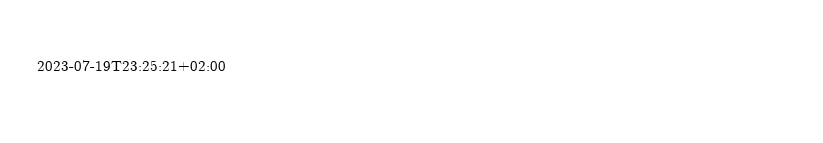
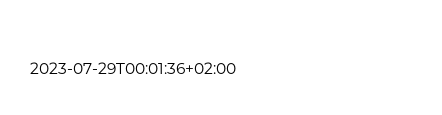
[37,60,226,71] 2023-07-19T23:25:21+02:00 -> [30,62,236,74] 2023-07-29T00:01:36+02:00

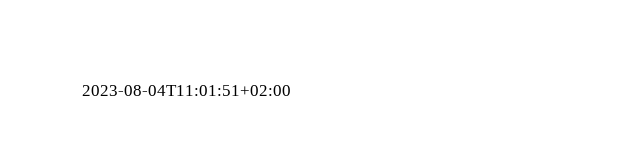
[30,62,236,74] 2023-07-29T00:01:36+02:00 -> [82,85,291,96] 2023-08-04T11:01:51+02:00

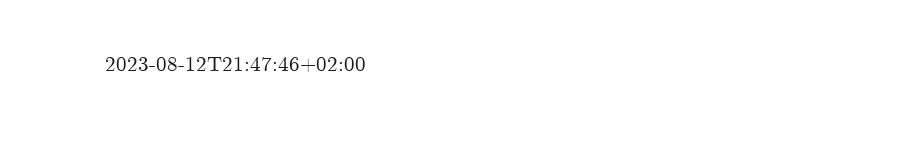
[82,85,291,96] 2023-08-04T11:01:51+02:00 -> [105,57,366,72] 2023-08-12T21:47:46+02:00

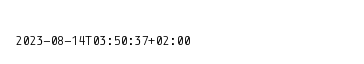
[105,57,366,72] 2023-08-12T21:47:46+02:00 -> [15,36,190,45] 2023-08-14T03:50:37+02:00

